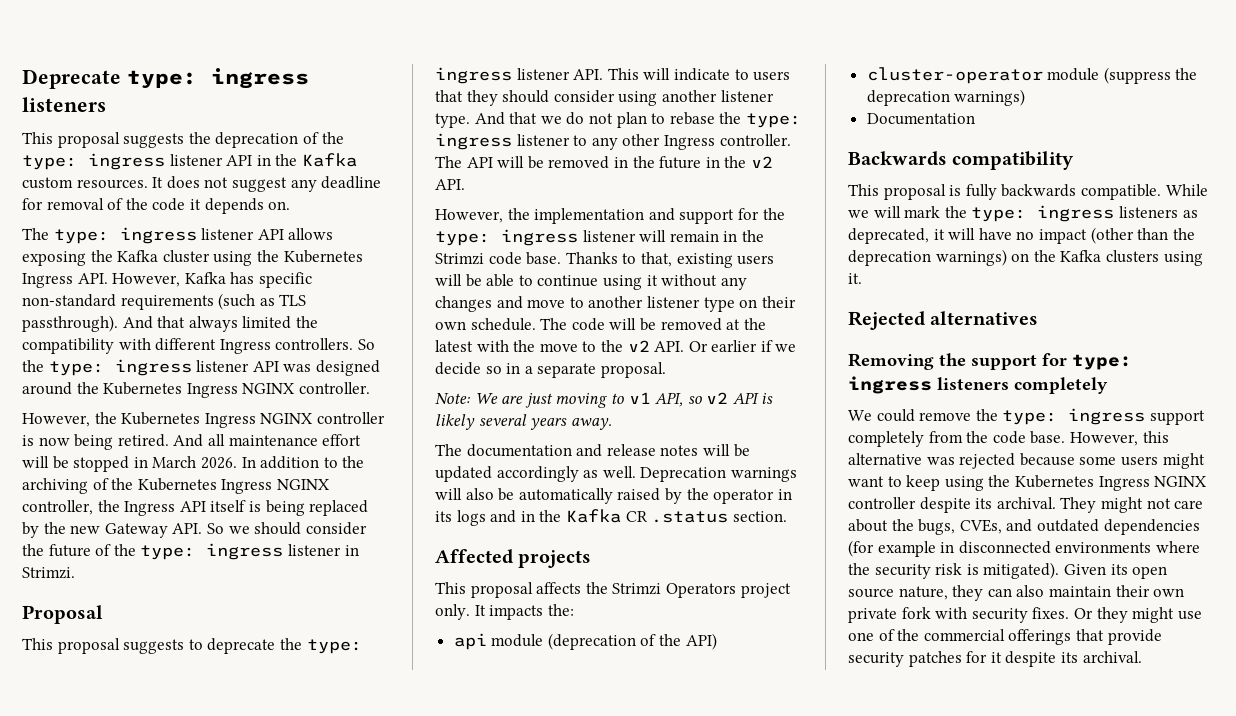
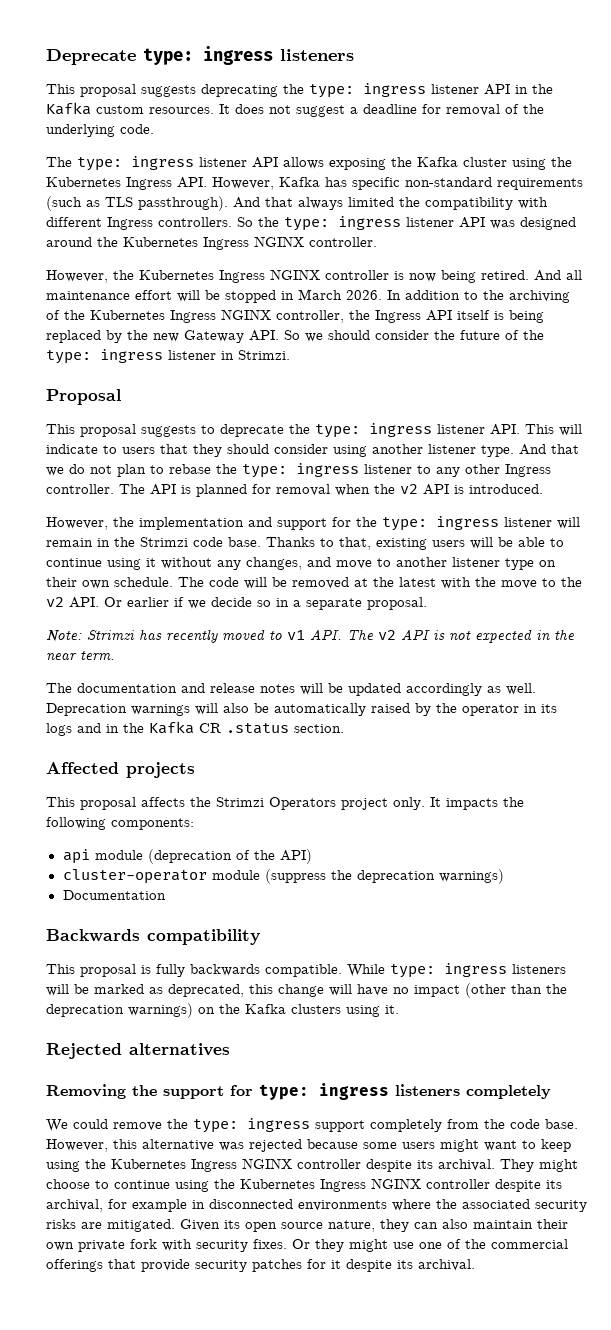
[188,132,319,148] the deprecation of -> [201,84,278,97] deprecating
[290,179,317,192] any -> [350,107,358,114] a
[152,198,291,214] code it depends on. -> [46,124,154,137] underlying code.
[497,156,773,169] [435,179,465,190] will be removed in the future in the v2 API. -> [181,484,543,497] is planned for removal when the v2 API is introduced.
[435,296,492,312] changes -> [246,557,302,570] changes,
[474,392,774,408] [435,414,612,430] We are just moving to v1 API, so v2 API is likely several years away. -> [87,629,575,643] [46,651,115,661] Strimzi has recently moved to v1 API. The v2 API is not expected in the near term.
[547,604,574,616] the: -> [503,797,524,807] [46,817,194,830] the following components:
[848,205,1198,222] [848,228,945,244] we will mark the type: ingress listeners as deprecated, it -> [390,963,566,978] [46,984,324,997] type: ingress listeners will be marked as deprecated, this change
[1146,498,1204,509] [848,519,1200,535] [848,540,874,557] not care about the bugs, CVEs, and outdated dependencies (for -> [46,1178,562,1192] [46,1199,127,1212] choose to continue using the Kubernetes Ingress NGINX controller despite its archival, for
[874,562,1060,579] security risk is mitigated). -> [462,1199,587,1212] [46,1219,175,1232] associated security risks are mitigated.

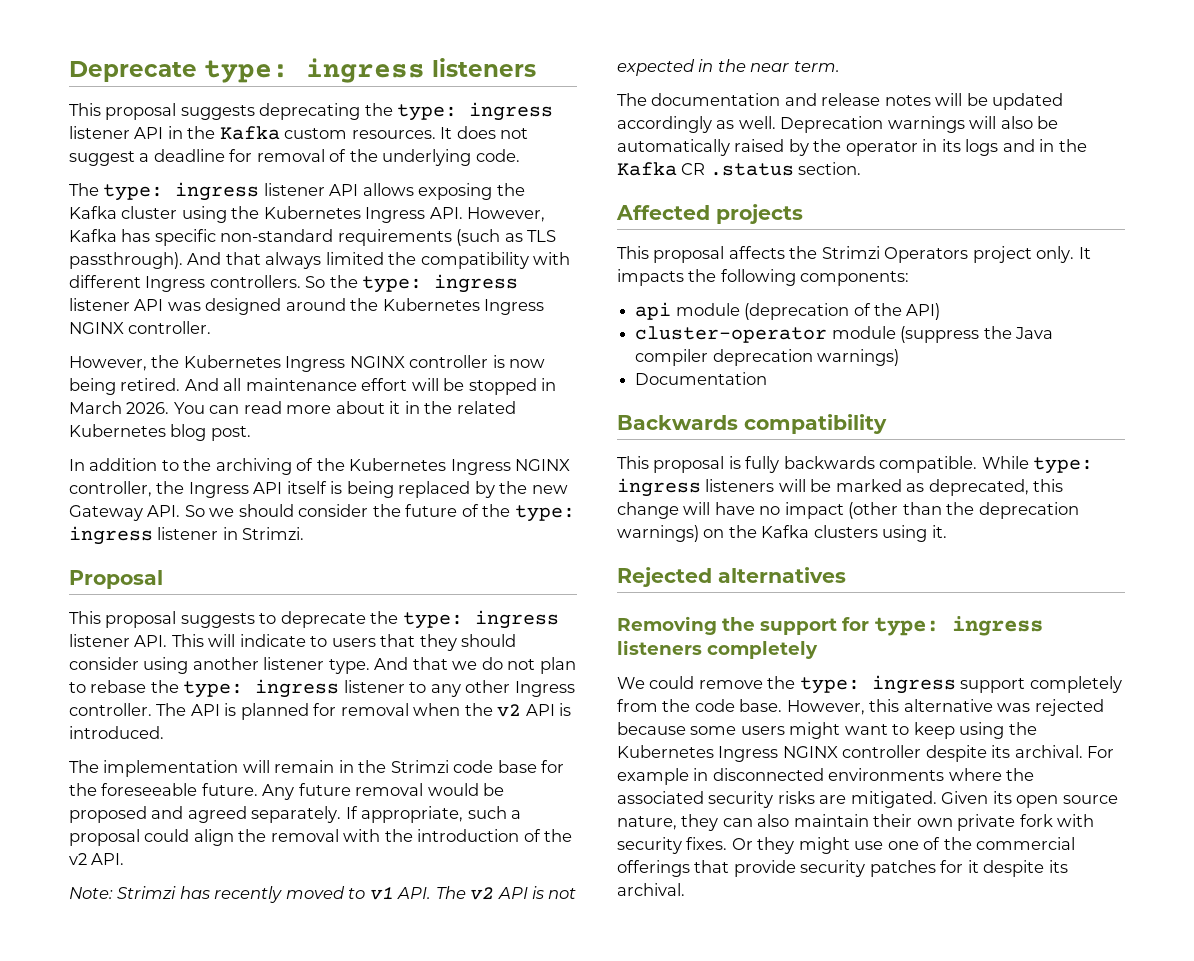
(382, 295) none -> [173,401,516,414] [69,424,251,441] You can read more about it in the related Kubernetes blog post. //
[46,516,552,531] However, the implementation and support for the type: ingress listener -> [69,760,239,777] The implementation
[228,537,564,550] [46,557,556,570] [46,577,582,589] [46,597,427,610] base. Thanks to that, existing users will be able to continue using it without any changes, and move to another listener type on their own schedule. The code will be removed at the latest with the move to the v2 API. Or earlier if we decide so in a separate proposal. -> [497,760,565,773] [69,783,505,800] [69,806,522,823] [69,829,573,846] [69,853,125,865] base for the foreseeable future. Any future removal would be proposed and agreed separately. If appropriate, such a proposal could align the removal with the introduction of the v2 API.
(352, 875) none -> [1014,327,1053,339] [635,349,709,366] Java compiler
[500,1159,578,1172] [46,1178,562,1192] [46,1199,127,1212] They might choose to continue using the Kubernetes Ingress NGINX controller despite its archival, for -> [1087,746,1115,758] For

